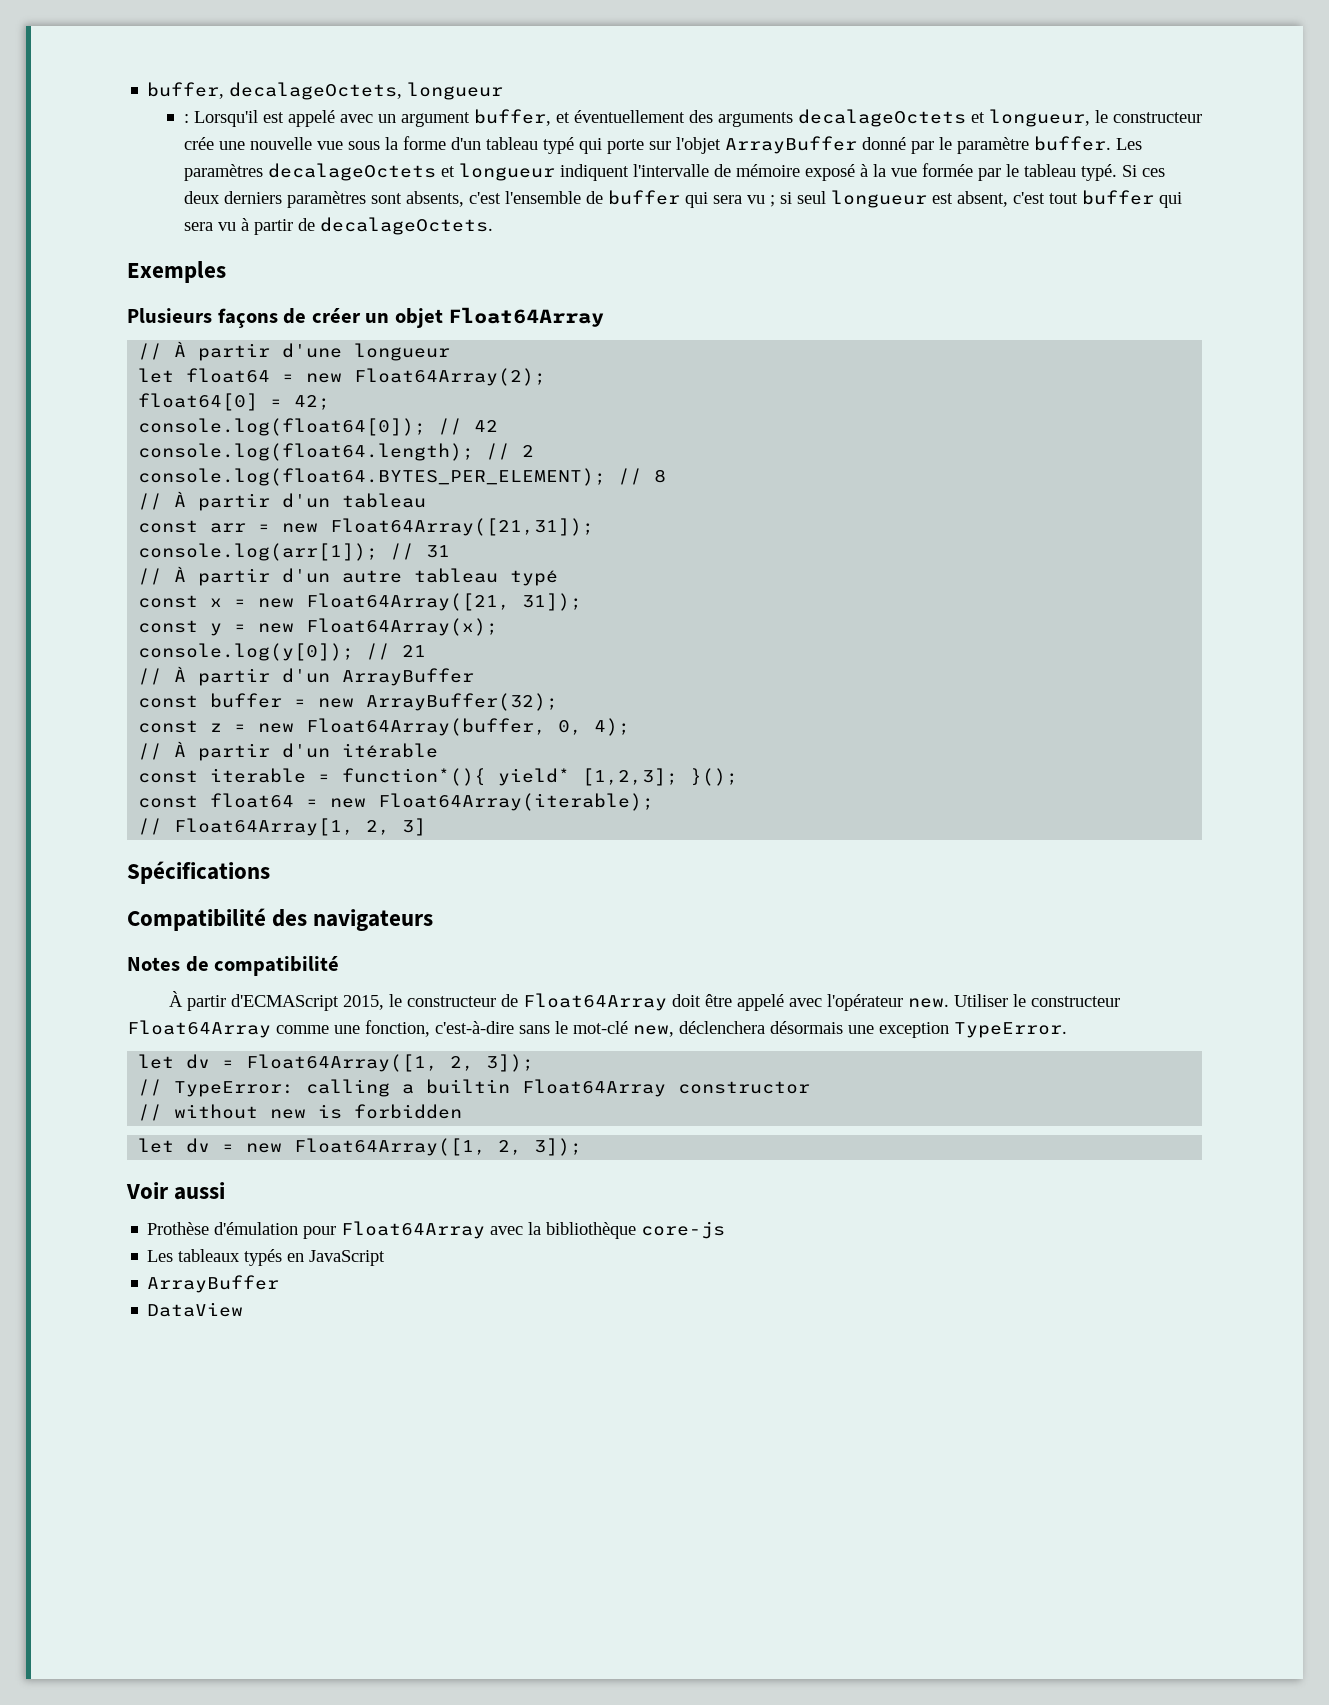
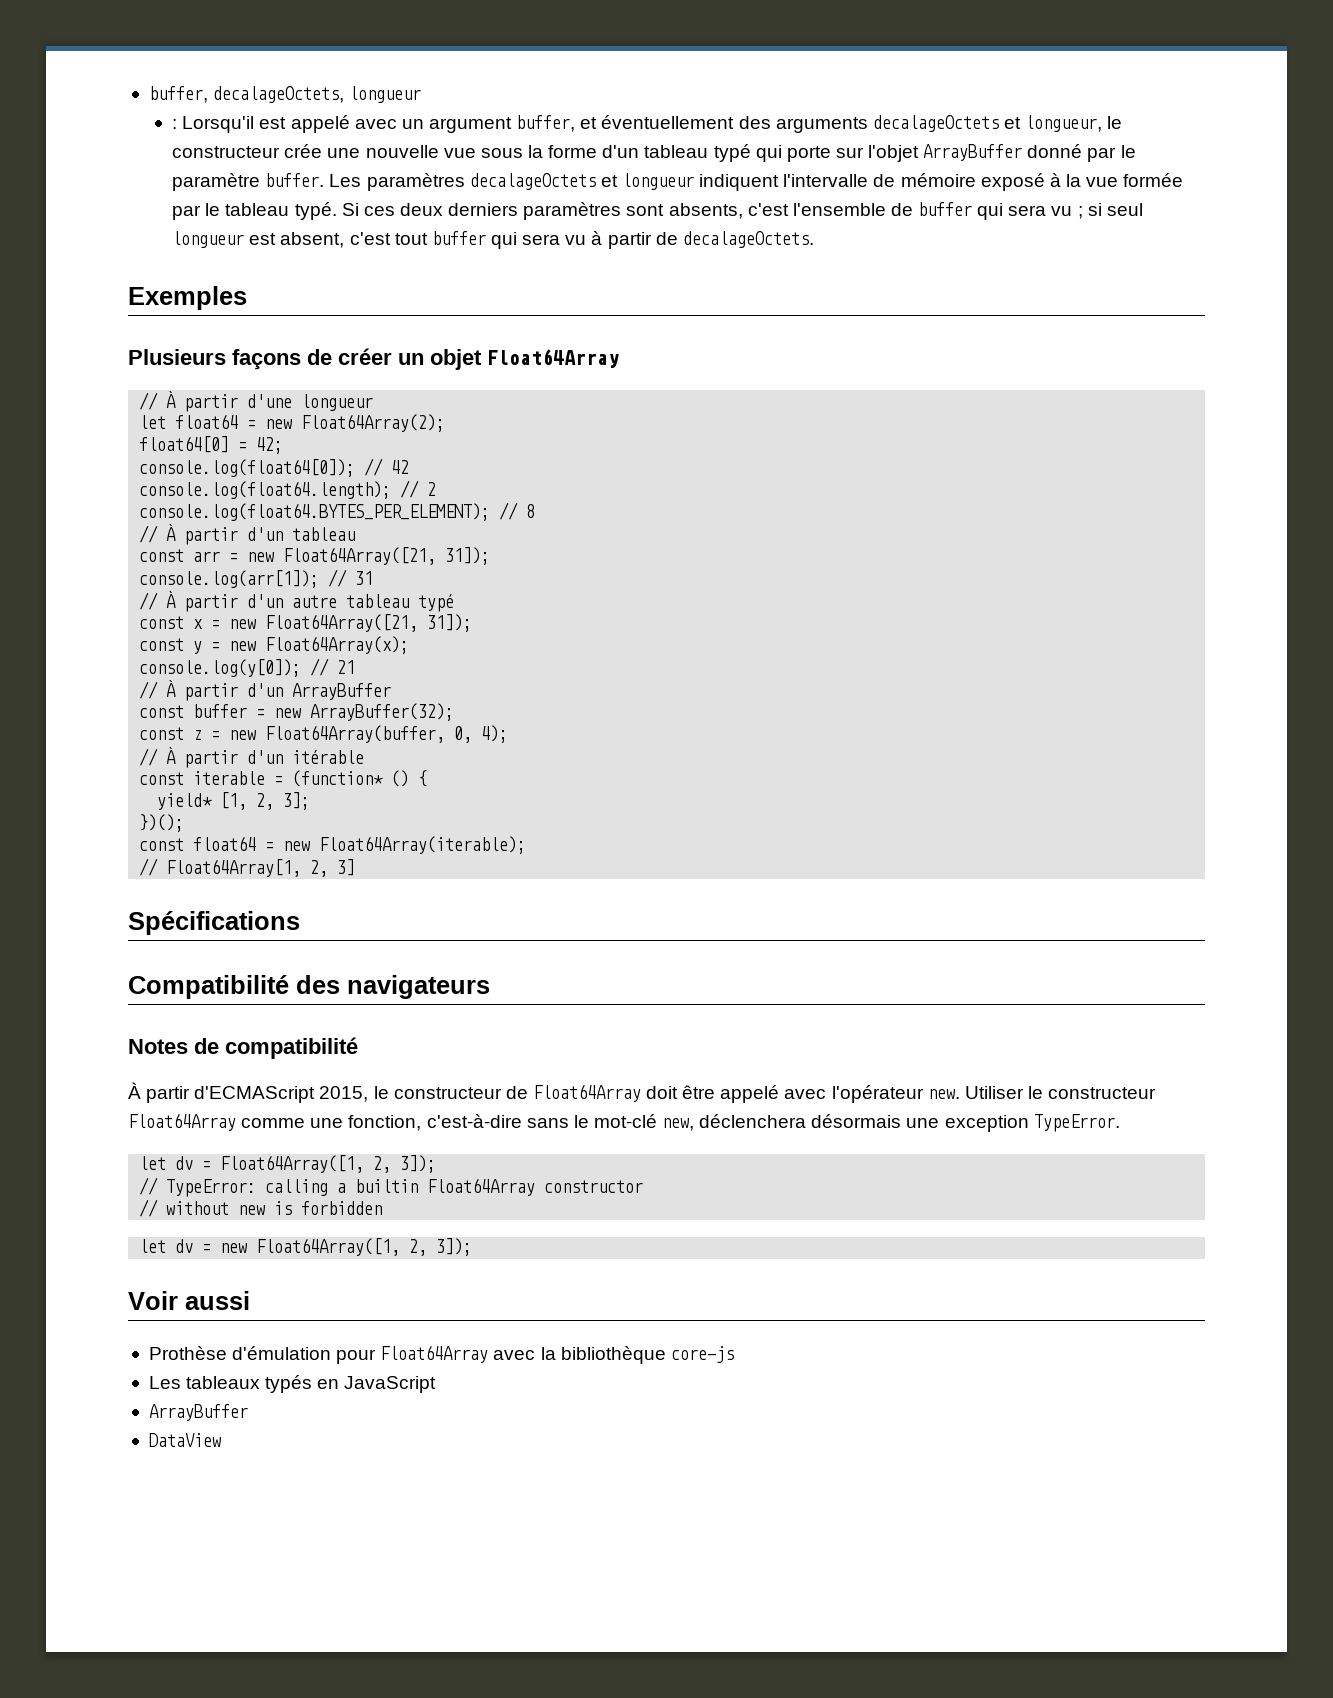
[330,518,595,536] Float64Array([21,31]); -> [283,547,491,565] Float64Array([21, 31]);
[342,768,739,786] function*(){ yield* [1,2,3]; }(); -> [292,770,428,787] [157,792,311,810] [139,814,185,832] (function* () { // yield* [1, 2, 3]; // })();

